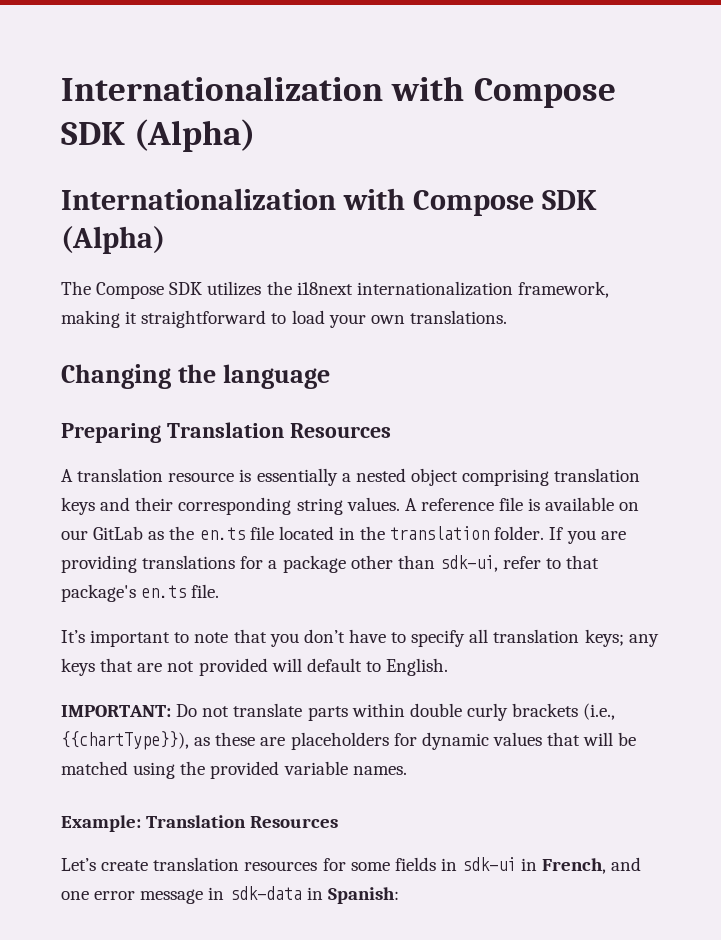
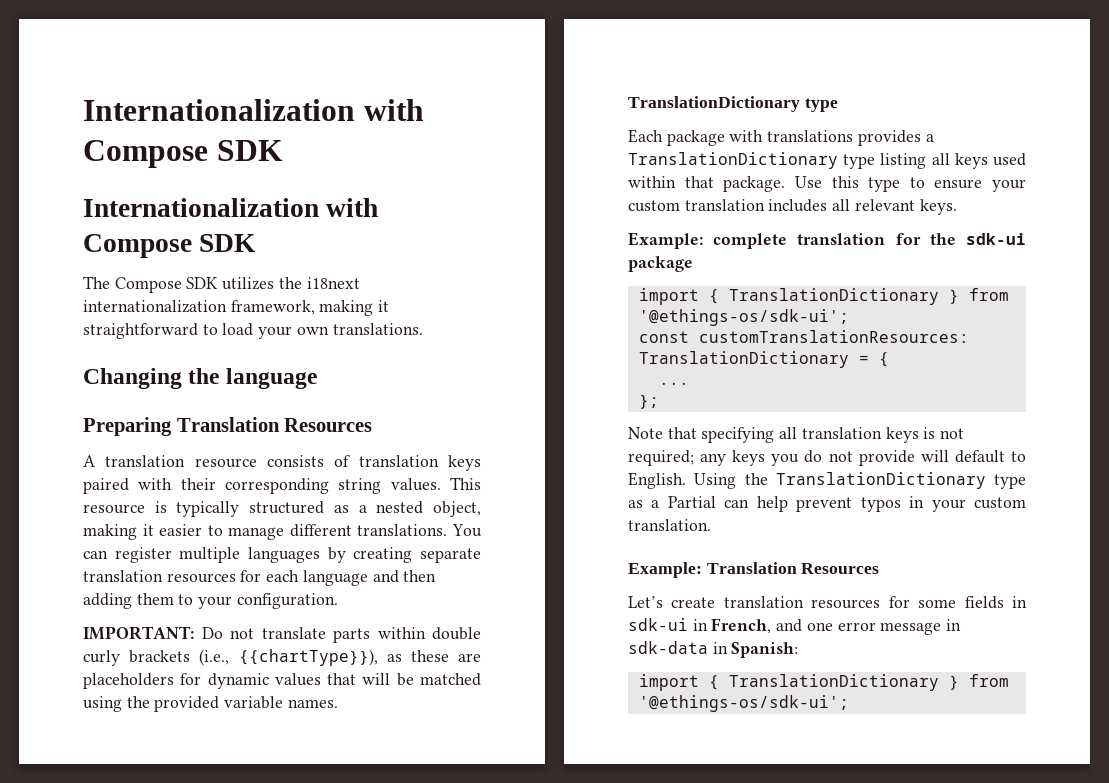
[61,76,616,108] [61,119,256,152] [61,188,597,216] [61,226,165,254] Internationalization with Compose SDK (Alpha) // Internationalization with Compose SDK (Alpha) -> [83,99,424,121] [83,140,283,168] [83,198,379,217] [83,234,257,258] Internationalization with Compose SDK // Internationalization with Compose SDK
[239,468,641,486] [61,497,640,515] [61,526,626,544] [61,555,600,573] [61,584,220,602] [61,629,659,647] [61,658,449,676] is essentially a nested object comprising translation keys and their corresponding string values. A reference file is available on our GitLab as the en.ts file located in the translation folder. If you are providing translations for a package other than sdk-ui, refer to that package's en.ts file. // It’s important to note that you don’t have to specify all translation keys; any keys that are not provided will default to English. -> [267,455,481,471] [83,477,481,494] [83,501,482,517] [83,524,482,540] [83,547,482,563] [83,570,437,586] [83,593,338,609] consists of translation keys paired with their corresponding string values. This resource is typically structured as a nested object, making it easier to manage different translations. You can register multiple languages by creating separate translation resources for each language and then adding them to your configuration.
(407, 770) none -> [628,96,838,112] [628,129,934,146] [628,152,1026,169] [628,176,1026,192] [628,199,957,215] [628,232,1026,249] [628,256,693,272] [638,288,1009,305] [638,309,849,326] [638,330,969,343] [638,351,889,368] [658,382,689,385] [638,394,659,409] [628,427,965,443] [628,450,1026,466] [628,472,1026,489] [628,496,1026,512] [628,519,711,531] // TranslationDictionary type // Each package with translations provides a TranslationDictionary type listing all keys used within that package. Use this type to ensure your custom translation includes all relevant keys. // Example: complete translation for the sdk-ui package // import { TranslationDictionary } from '@ethings-os/sdk-ui'; // const customTranslationResources: TranslationDictionary = { // ... // }; // Note that specifying all translation keys is not required; any keys you do not provide will default to English. Using the TranslationDictionary type as a Partial can help prevent typos in your custom translation.
(399, 895) none -> [638,674,1009,691] [638,695,849,712] // import { TranslationDictionary } from '@ethings-os/sdk-ui';

